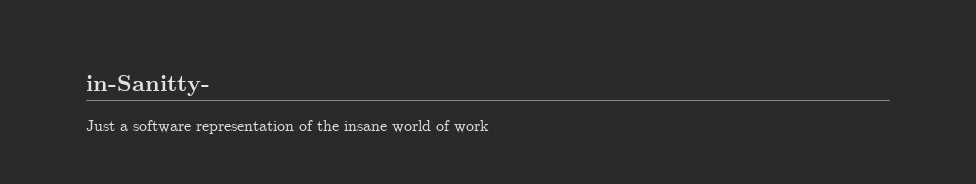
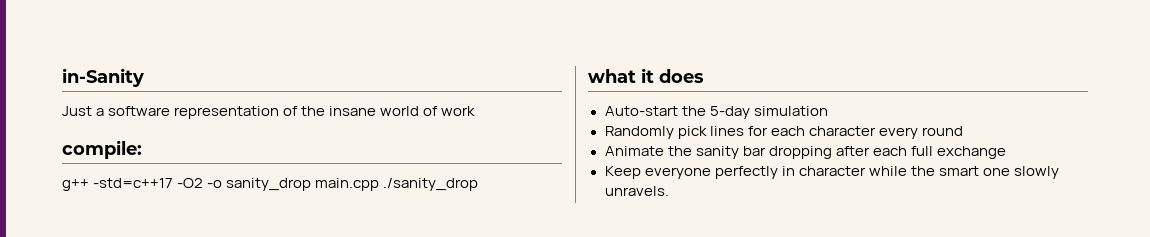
[86,75,210,96] in-Sanitty- -> [62,68,144,87] in-Sanity
(489, 126) none -> [62,140,142,159] [62,178,479,191] [588,68,704,83] [604,106,828,119] [604,126,963,139] [604,146,1006,159] [604,166,1059,179] [604,186,669,196] // compile: // g++ -std=c++17 -O2 -o sanity_drop main.cpp ./sanity_drop // what it does // Auto-start the 5-day simulation // Randomly pick lines for each character every round // Animate the sanity bar dropping after each full exchange // Keep everyone perfectly in character while the smart one slowly unravels.

